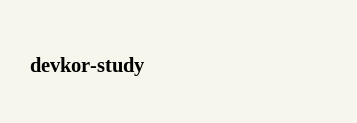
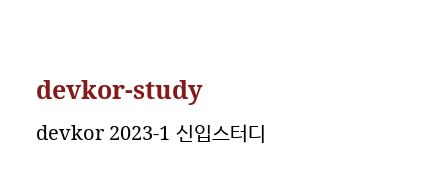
(145, 66) none -> [36,124,266,143] // devkor 2023-1 신입스터디

